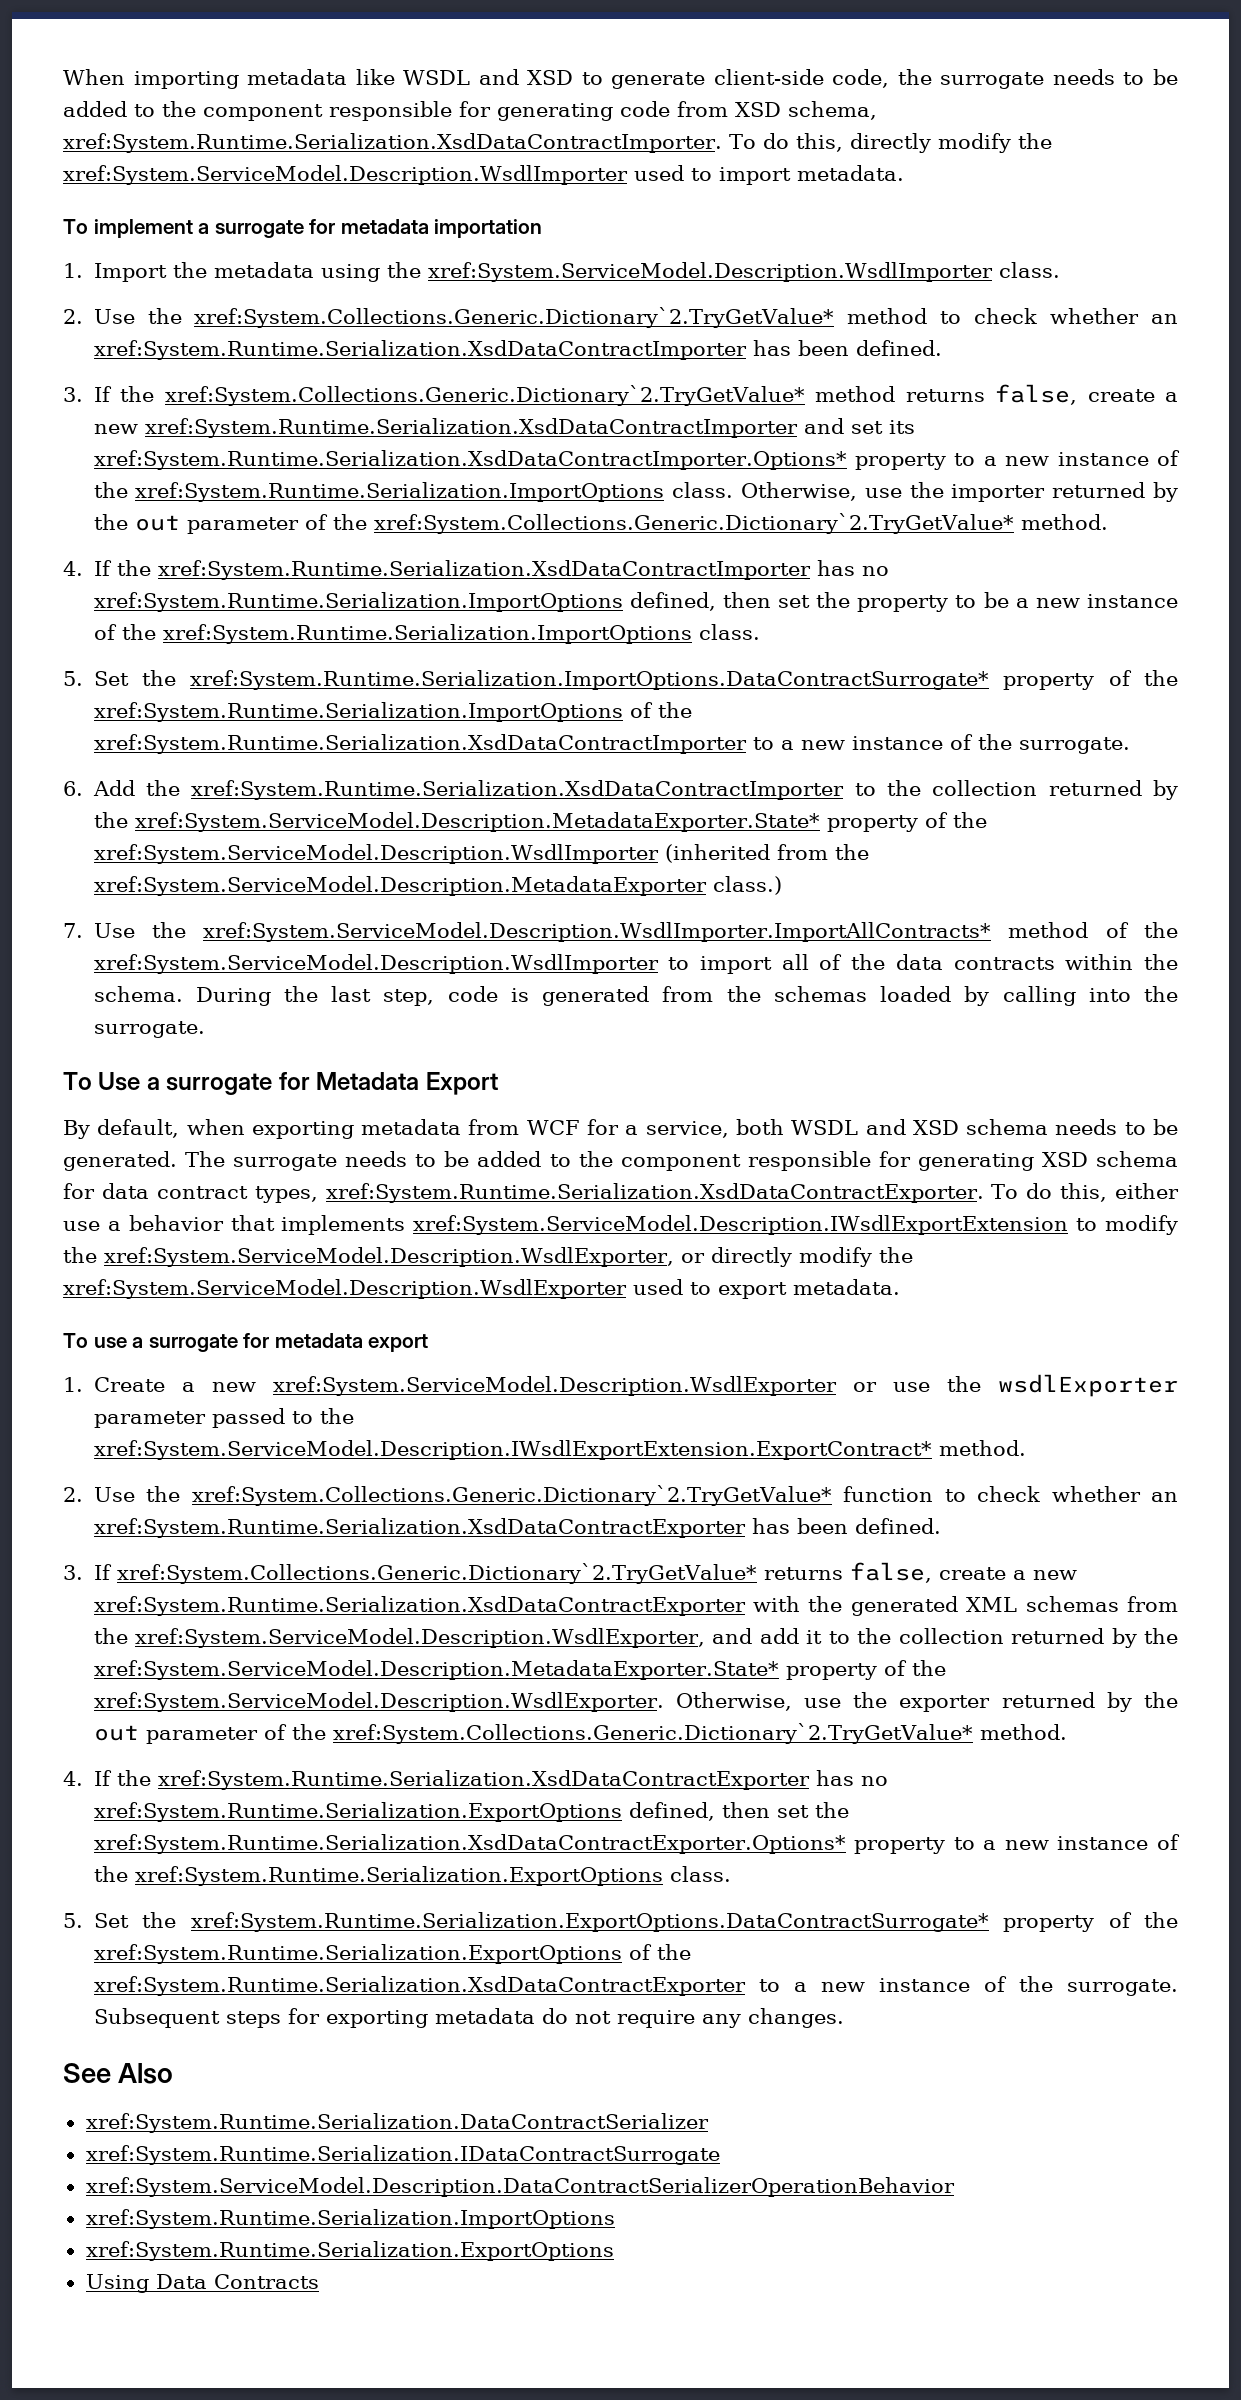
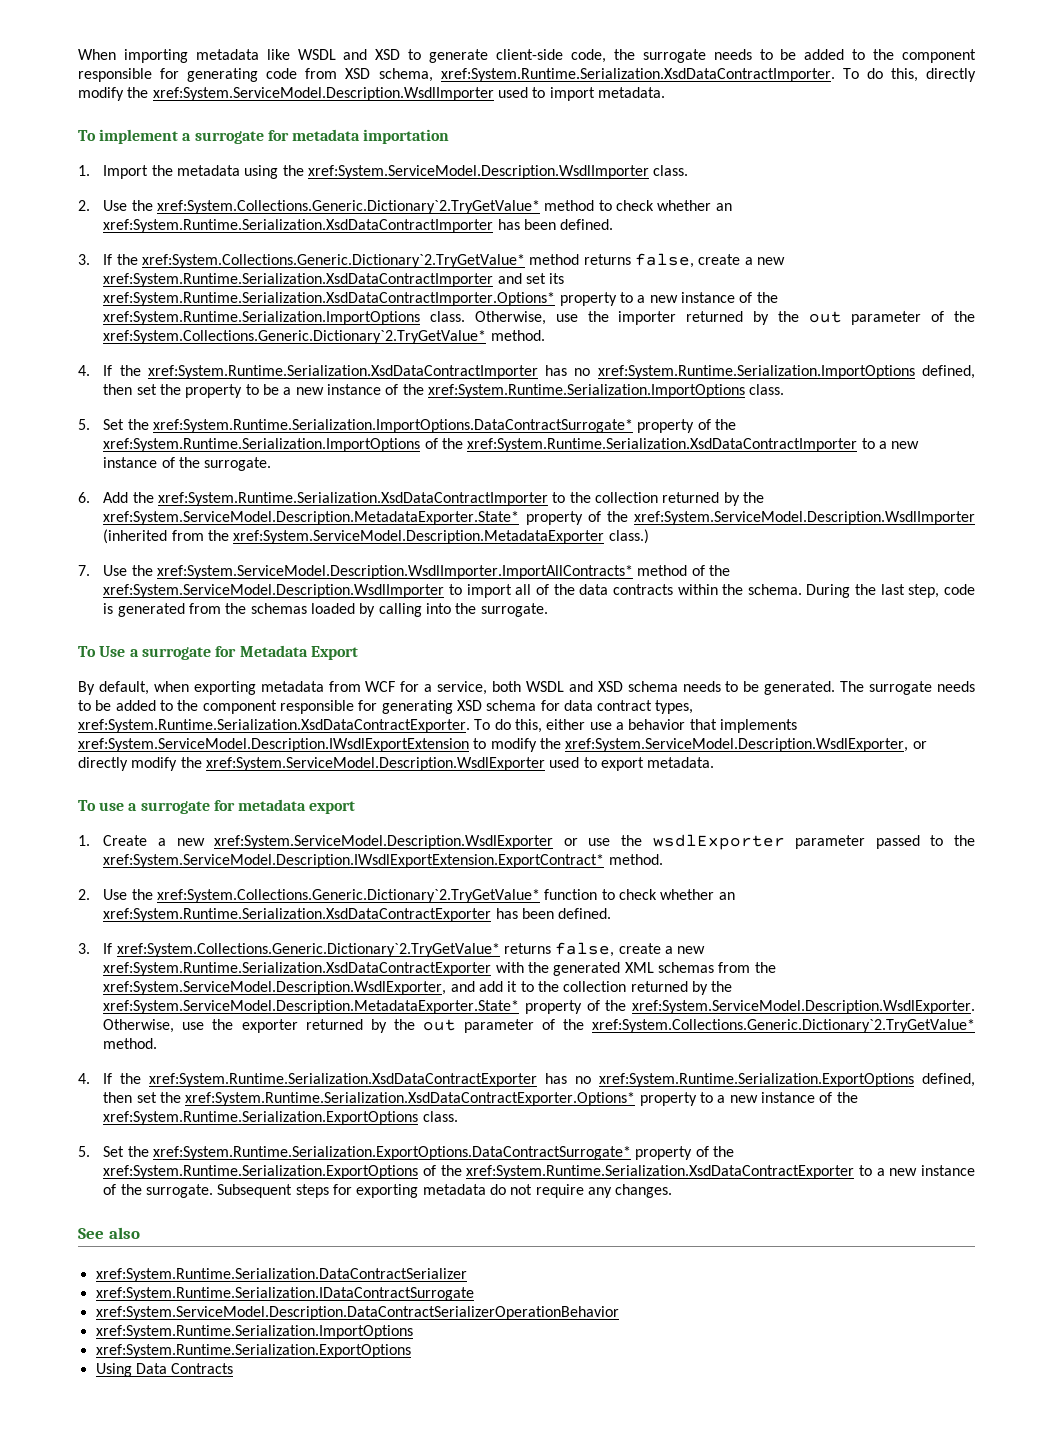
[118,2063,174,2084] Also -> [108,1227,140,1239] also

